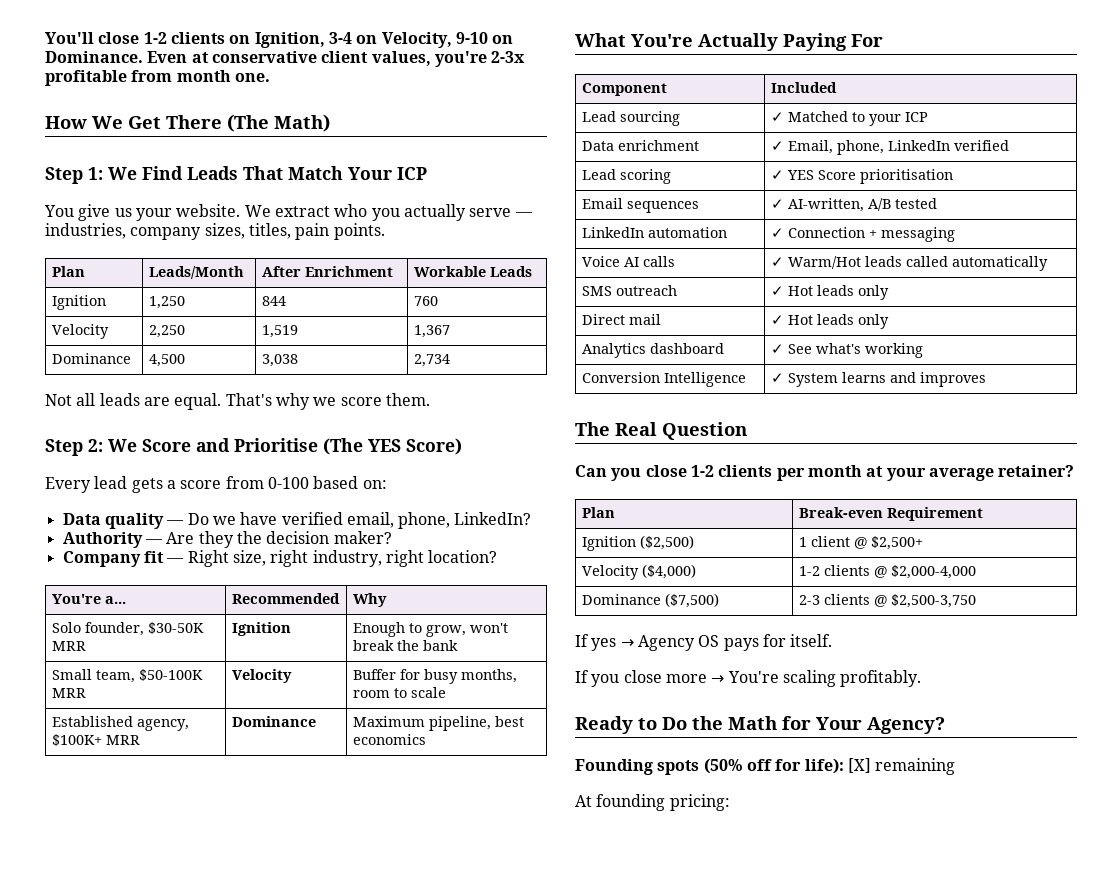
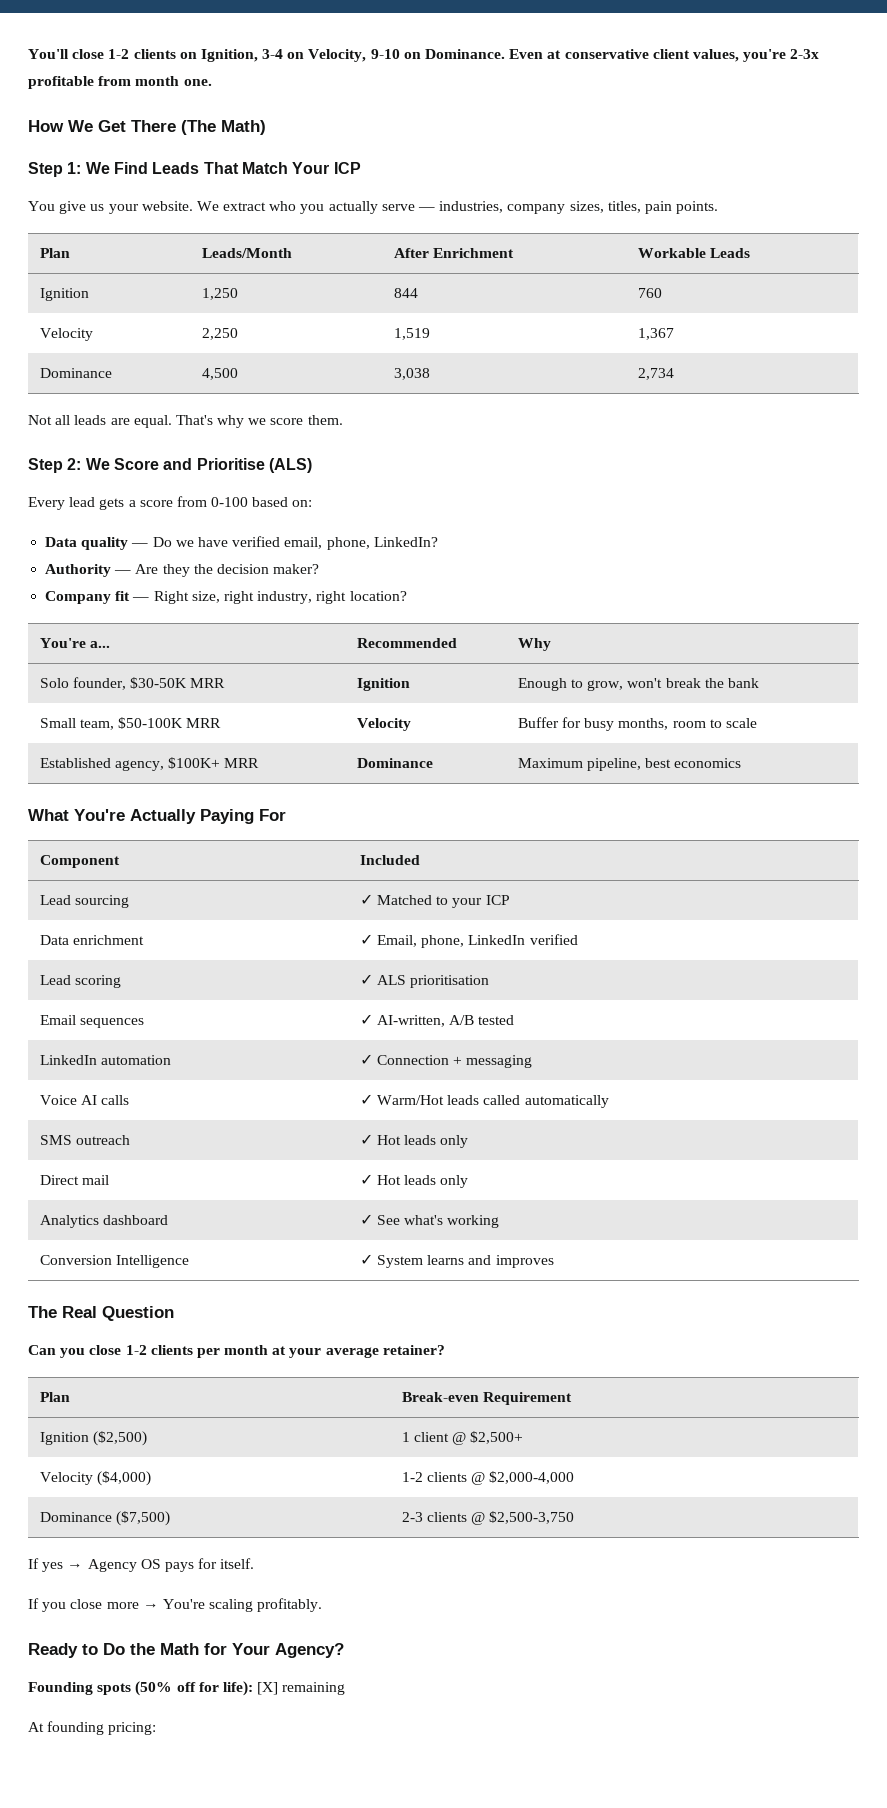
[323,438,462,455] (The YES Score) -> [268,458,312,473] (ALS)
[786,170,856,180] YES Score -> [377,975,407,985] ALS

